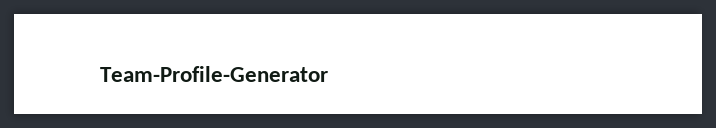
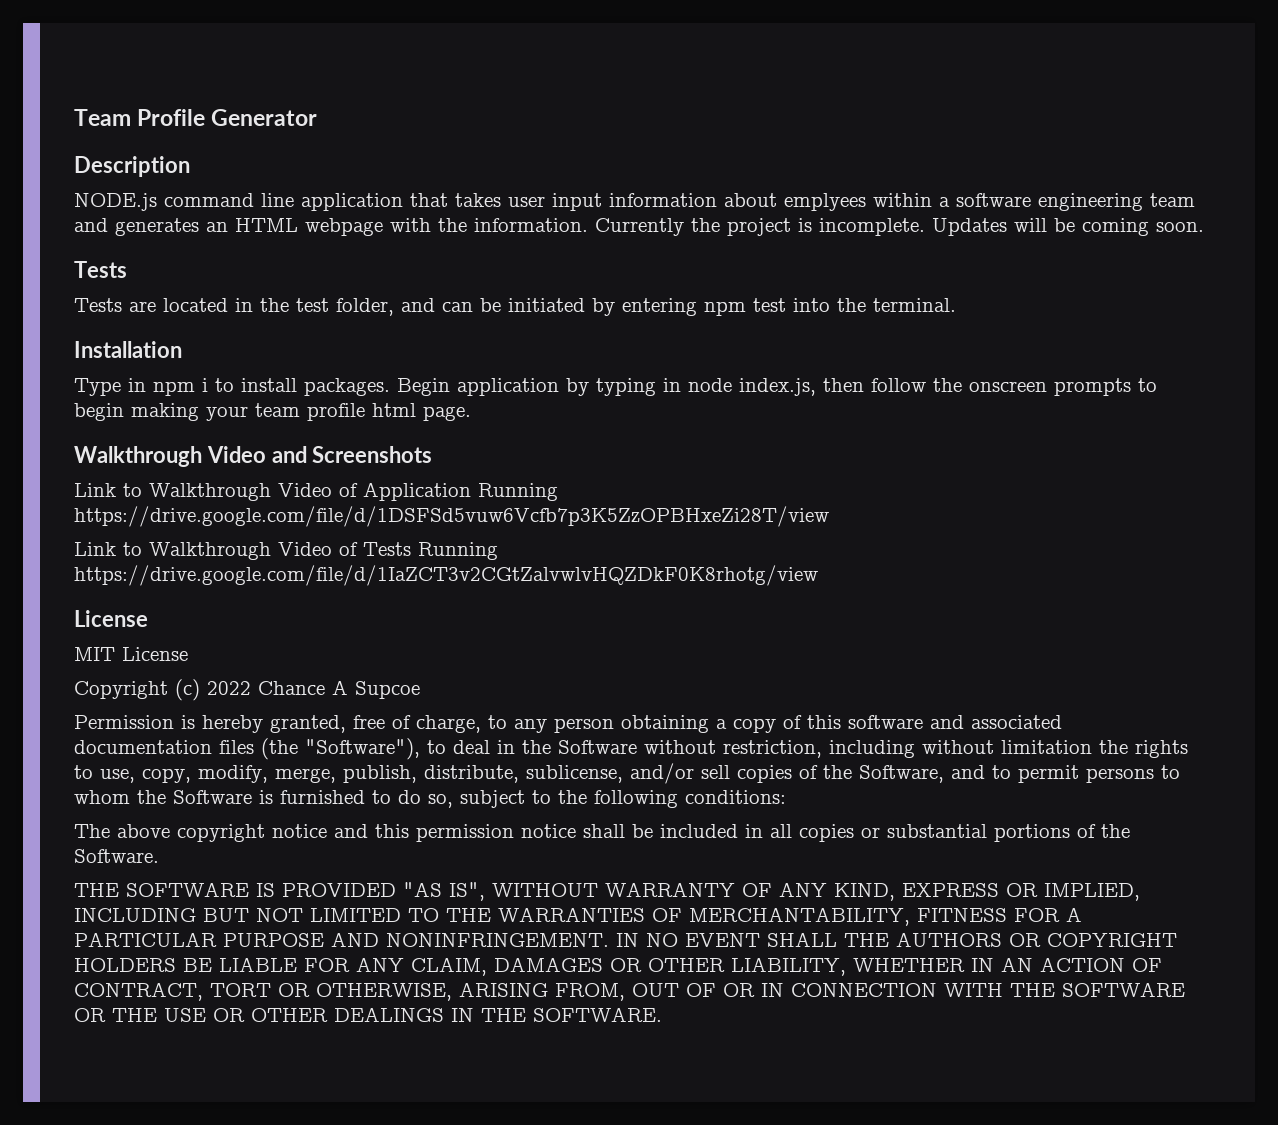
[100,66,328,82] Team-Profile-Generator -> [74,109,318,126] [74,156,190,177] [74,193,1195,211] [74,218,1204,236] [74,261,127,278] [74,298,956,316] [74,341,182,358] [74,378,1157,396] [74,403,471,421] [74,446,433,467] [74,482,558,501] [74,506,829,527] [74,542,498,560] [74,565,818,586] [74,610,148,627] [74,647,188,661] [74,679,420,701] [74,715,1062,733] [74,738,1188,760] [74,763,1180,784] [74,790,786,808] [74,824,1130,842] [74,849,159,863] [74,882,1140,901] [74,907,1082,926] [74,932,1177,947] [74,957,1162,976] [74,982,1185,1001] [74,1007,662,1022] Team Profile Generator // Description // NODE.js command line application that takes user input information about emplyees within a software engineering team and generates an HTML webpage with the information. Currently the project is incomplete. Updates will be coming soon. // Tests // Tests are located in the test folder, and can be initiated by entering npm test into the terminal. // Installation // Type in npm i to install packages. Begin application by typing in node index.js, then follow the onscreen prompts to begin making your team profile html page. // Walkthrough Video and Screenshots // Link to Walkthrough Video of Application Running https://drive.google.com/file/d/1DSFSd5vuw6Vcfb7p3K5ZzOPBHxeZi28T/view // Link to Walkthrough Video of Tests Running https://drive.google.com/file/d/1IaZCT3v2CGtZalvwlvHQZDkF0K8rhotg/view // License // MIT License // Copyright (c) 2022 Chance A Supcoe // Permission is hereby granted, free of charge, to any person obtaining a copy of this software and associated documentation files (the "Software"), to deal in the Software without restriction, including without limitation the rights to use, copy, modify, merge, publish, distribute, sublicense, and/or sell copies of the Software, and to permit persons to whom the Software is furnished to do so, subject to the following conditions: // The above copyright notice and this permission notice shall be included in all copies or substantial portions of the Software. // THE SOFTWARE IS PROVIDED "AS IS", WITHOUT WARRANTY OF ANY KIND, EXPRESS OR IMPLIED, INCLUDING BUT NOT LIMITED TO THE WARRANTIES OF MERCHANTABILITY, FITNESS FOR A PARTICULAR PURPOSE AND NONINFRINGEMENT. IN NO EVENT SHALL THE AUTHORS OR COPYRIGHT HOLDERS BE LIABLE FOR ANY CLAIM, DAMAGES OR OTHER LIABILITY, WHETHER IN AN ACTION OF CONTRACT, TORT OR OTHERWISE, ARISING FROM, OUT OF OR IN CONNECTION WITH THE SOFTWARE OR THE USE OR OTHER DEALINGS IN THE SOFTWARE.

